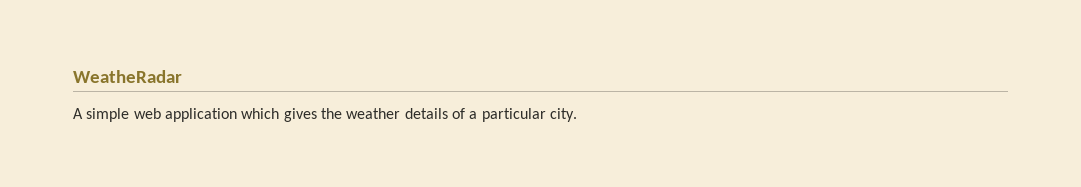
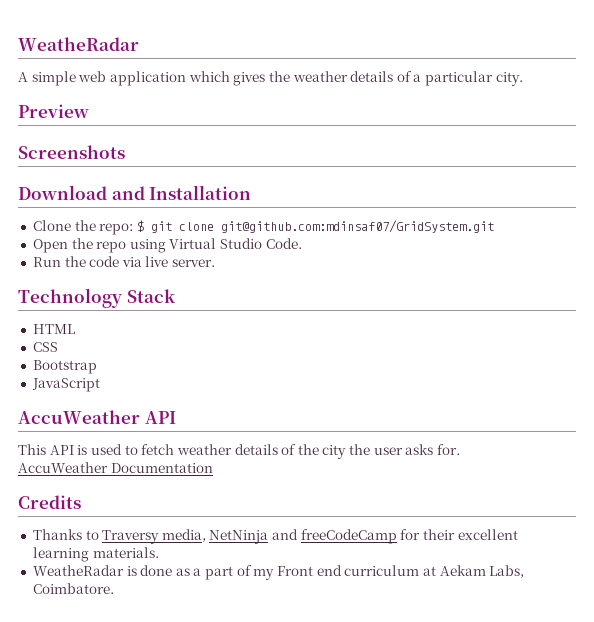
(577, 115) none -> [18,104,89,118] [18,145,125,159] [18,185,252,200] [32,220,494,235] [32,238,302,253] [32,256,216,267] [18,288,175,308] [32,324,75,334] [32,342,58,352] [32,360,97,374] [31,378,100,392] [18,410,176,424] [18,444,461,459] [18,462,213,473] [18,495,81,509] [32,529,518,544] [32,547,159,562] [32,565,525,580] [32,583,114,594] // Preview // Screenshots // Download and Installation // Clone the repo: $ git clone git@github.com:mdinsaf07/GridSystem.git // Open the repo using Virtual Studio Code. // Run the code via live server. // Technology Stack // HTML // CSS // Bootstrap // JavaScript // AccuWeather API // This API is used to fetch weather details of the city the user asks for. // AccuWeather Documentation // Credits // Thanks to Traversy media, NetNinja and freeCodeCamp for their excellent learning materials. // WeatheRadar is done as a part of my Front end curriculum at Aekam Labs, Coimbatore.

